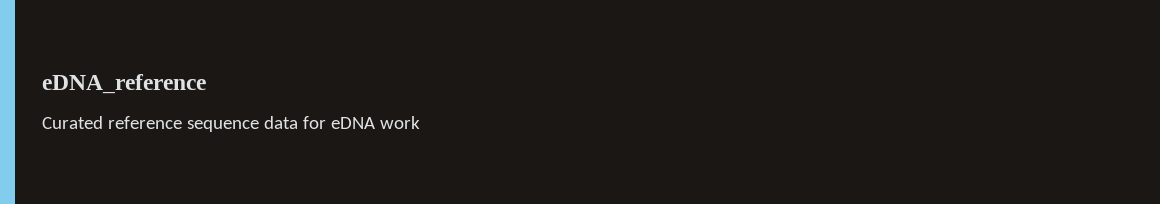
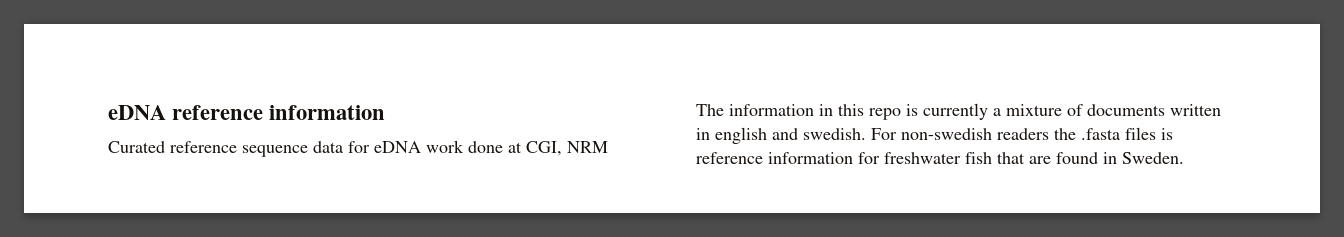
[42,74,206,94] eDNA_reference -> [108,105,386,120] eDNA reference information
(420, 122) none -> [468,141,608,156] [696,103,1221,120] [696,127,1173,144] [696,152,1184,164] done at CGI, NRM // The information in this repo is currently a mixture of documents written in english and swedish. For non-swedish readers the .fasta files is reference information for freshwater fish that are found in Sweden.

